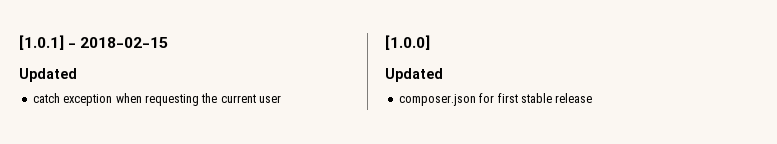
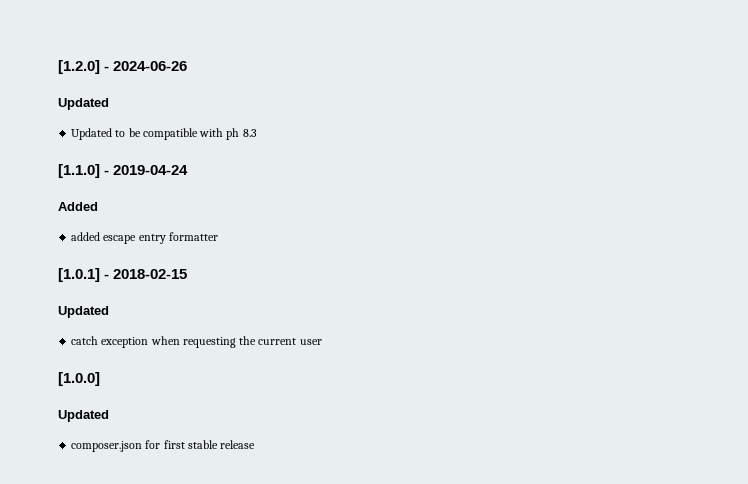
(19, 42) none -> [58,60,188,74] [58,98,109,110] [71,128,257,140] [58,164,189,178] [58,202,98,211] [71,232,218,244] [1.2.0] - 2024-06-26 // Updated // Updated to be compatible with ph 8.3 // [1.1.0] - 2019-04-24 // Added // added escape entry formatter //

